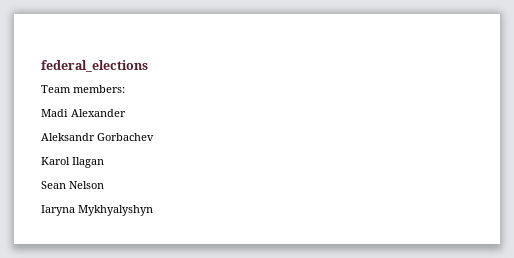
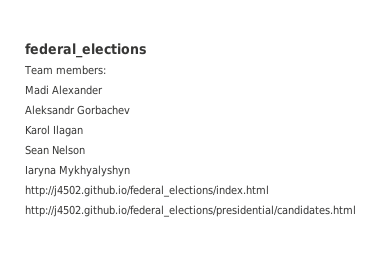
(153, 210) none -> [25,185,269,197] [25,205,356,217] // http://j4502.github.io/federal_elections/index.html // http://j4502.github.io/federal_elections/presidential/candidates.html

